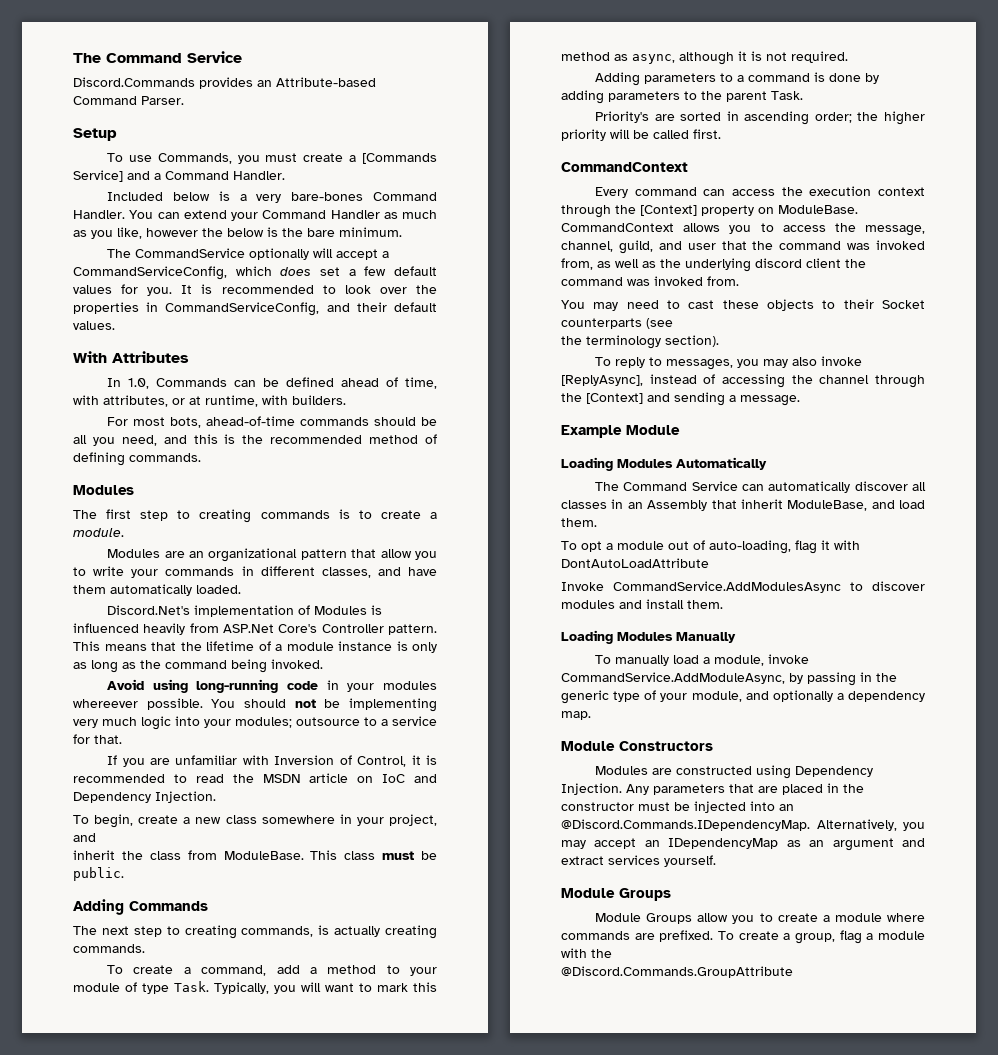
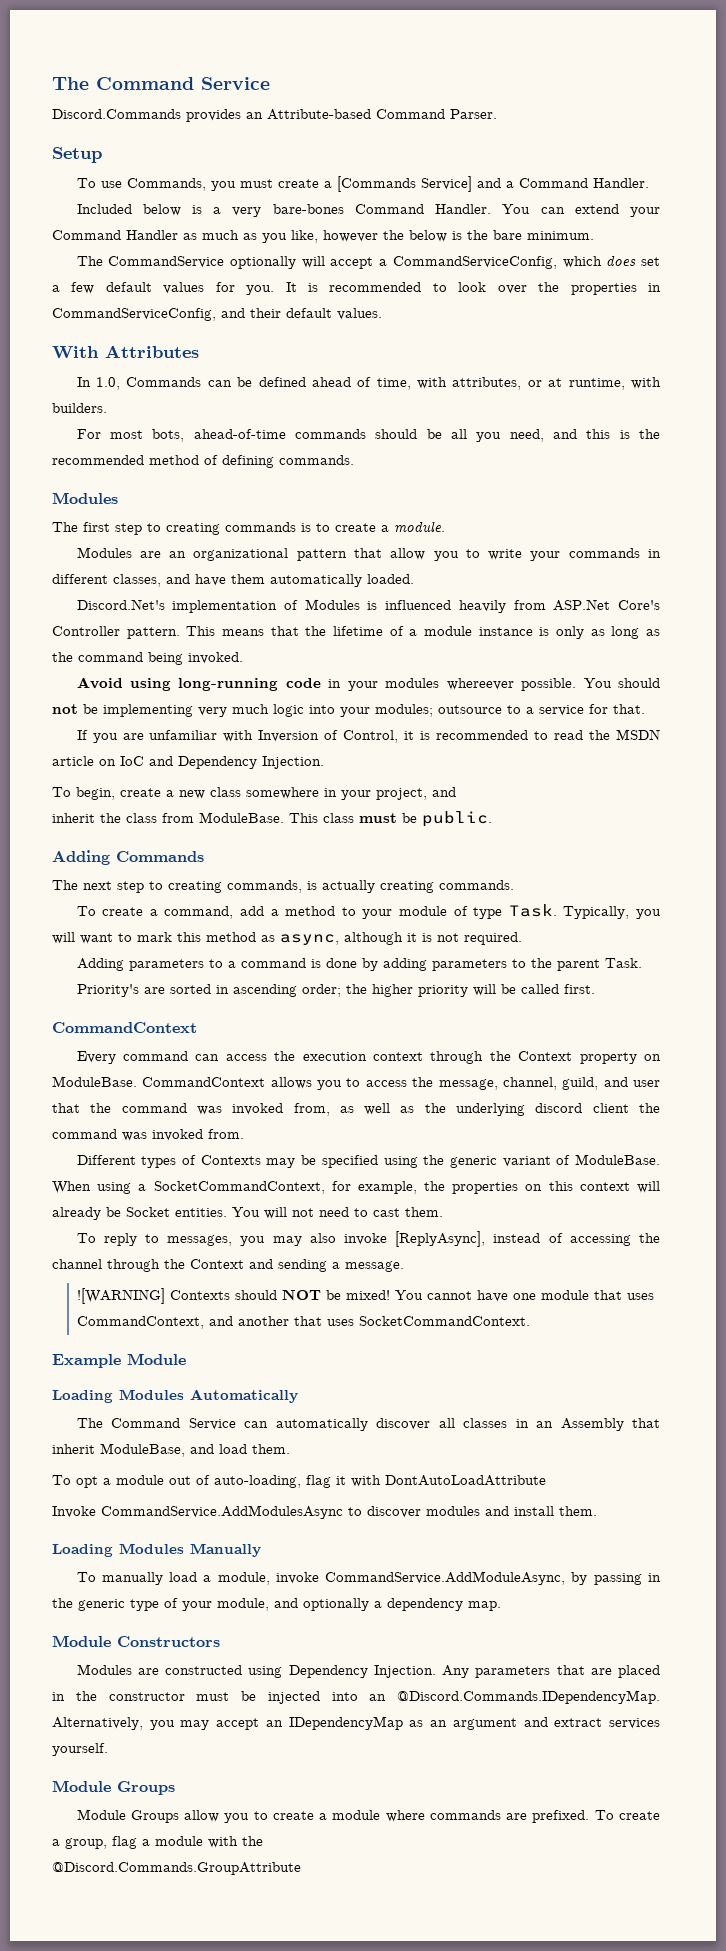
[640,205,697,216] [Context] -> [518,1051,573,1061] Context
[561,299,925,311] [561,318,673,329] [561,335,719,349] You may need to cast these objects to their Socket counterparts (see // the terminology section). -> [76,1154,660,1168] [52,1181,660,1194] [52,1207,443,1220] Different types of Contexts may be specified using the generic variant of ModuleBase. When using a SocketCommandContext, for example, the properties on this context will already be Socket entities. You will not need to cast them.
[586,393,643,404] [Context] -> [190,1259,244,1269] Context
(800, 400) none -> [77,1288,655,1304] [77,1316,531,1329] // ![WARNING] Contexts should NOT be mixed! You cannot have one module that uses CommandContext, and another that uses SocketCommandContext.

